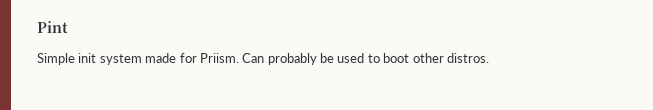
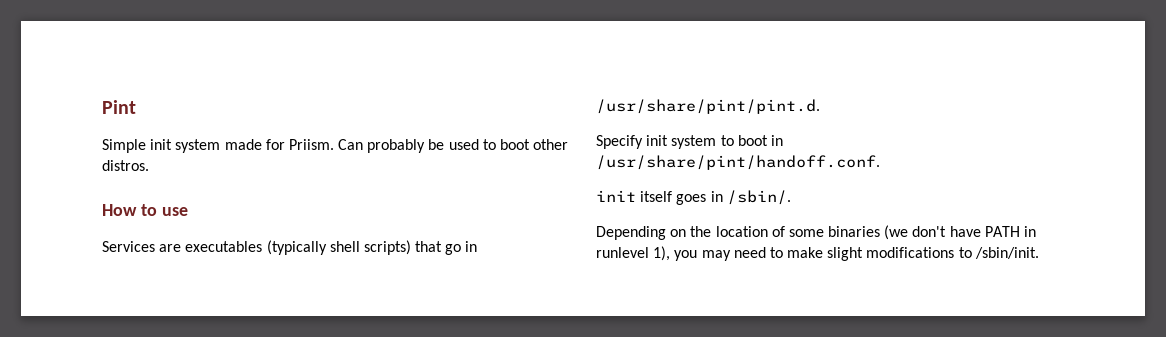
(489, 58) none -> [102,204,188,216] [102,240,478,255] [596,99,820,114] [596,135,783,149] [596,155,880,170] [596,190,791,205] [596,225,1037,240] [596,246,1039,261] // How to use // Services are executables (typically shell scripts) that go in /usr/share/pint/pint.d. // Specify init system to boot in /usr/share/pint/handoff.conf. // init itself goes in /sbin/. // Depending on the location of some binaries (we don't have PATH in runlevel 1), you may need to make slight modifications to /sbin/init.

